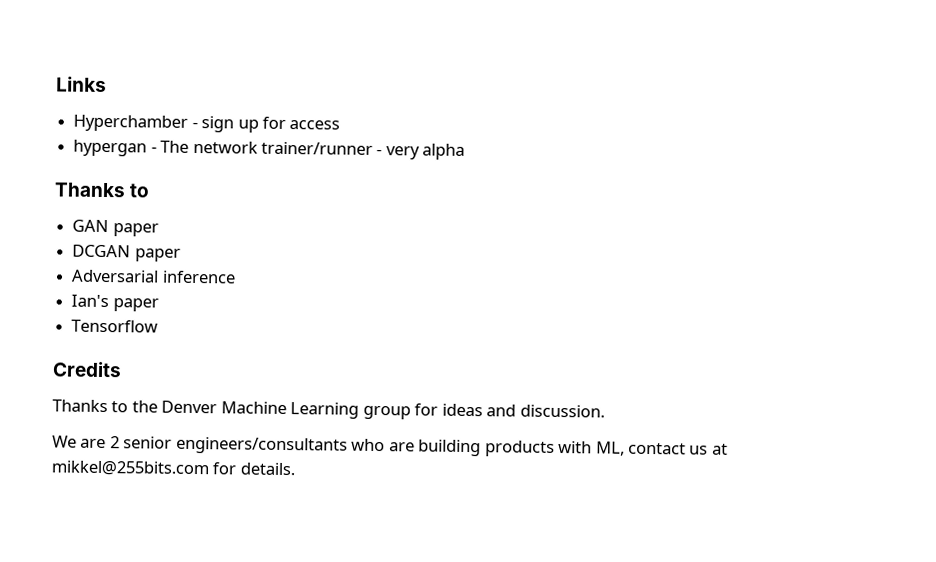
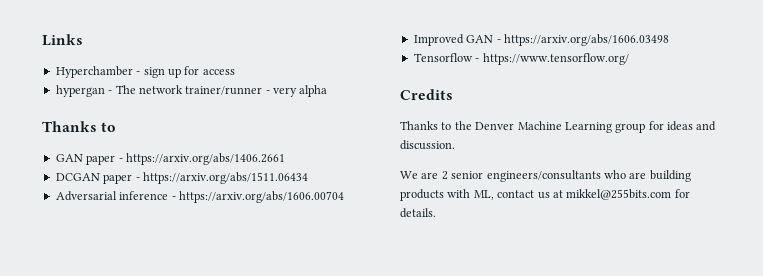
(159, 230) none -> [118,153,285,165] - https://arxiv.org/abs/1406.2661
(181, 255) none -> [135,172,308,184] - https://arxiv.org/abs/1511.06434
[71,294,159,312] // Ian's paper -> [171,191,344,203] [413,34,669,46] - https://arxiv.org/abs/1606.00704 // Improved GAN - https://arxiv.org/abs/1606.03498
(159, 326) none -> [475,53,629,65] - https://www.tensorflow.org/

